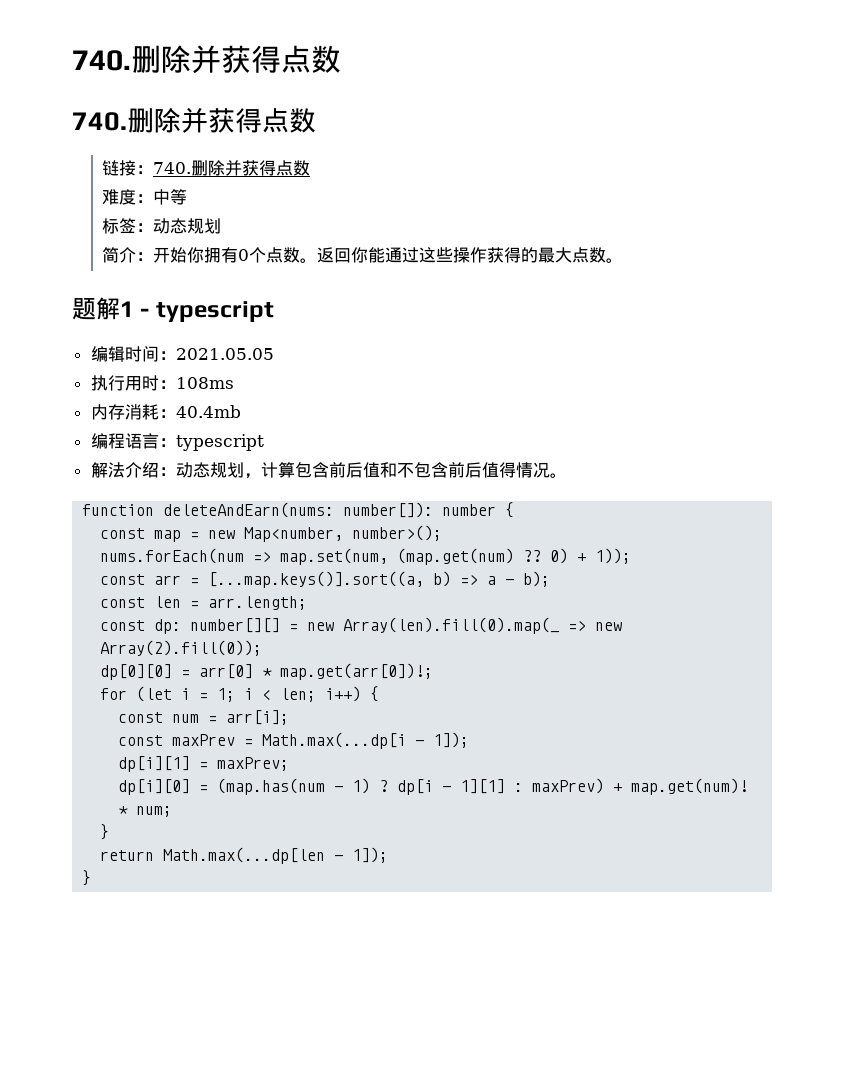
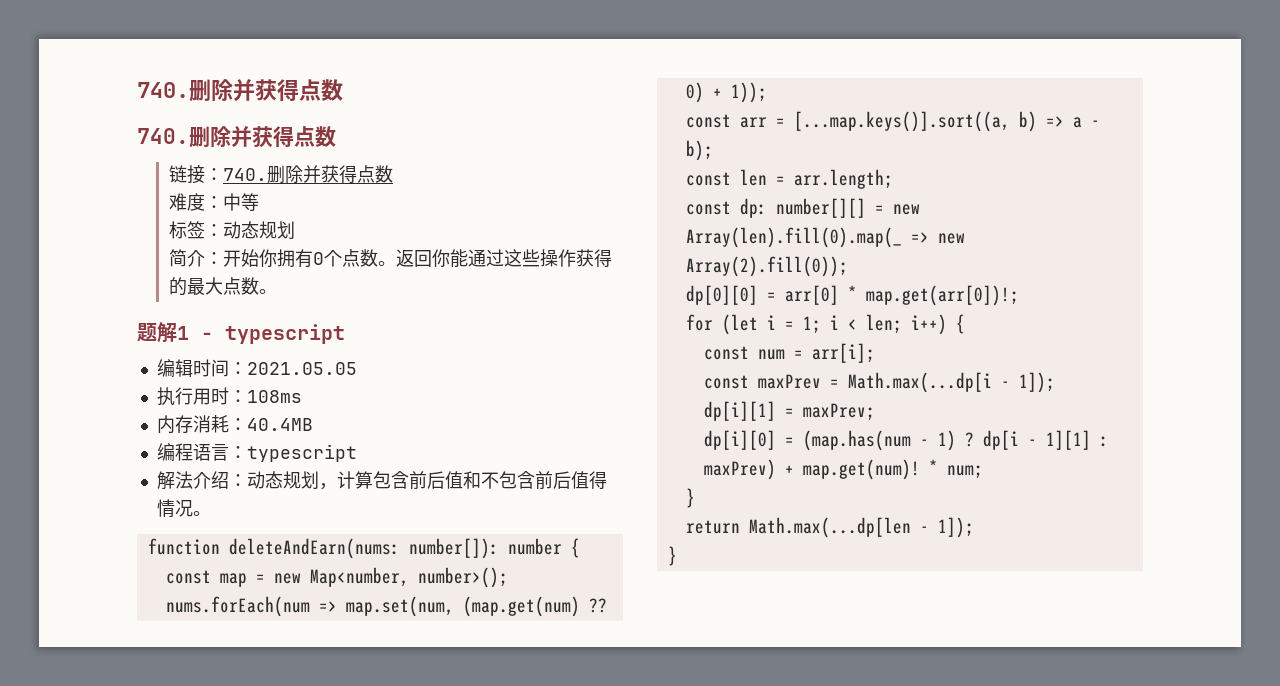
[175,405,241,418] 40.4mb -> [246,418,313,431] 40.4MB

